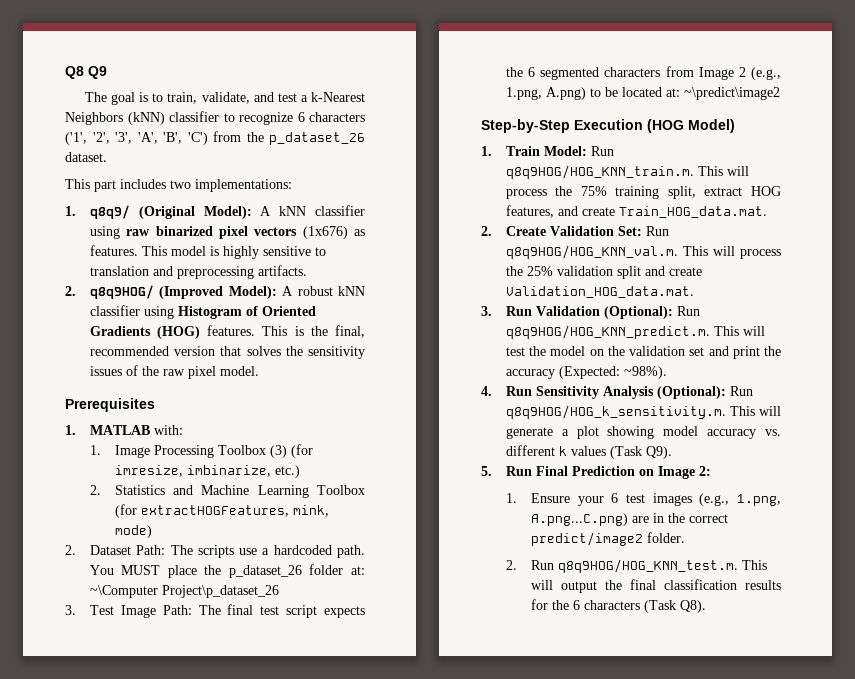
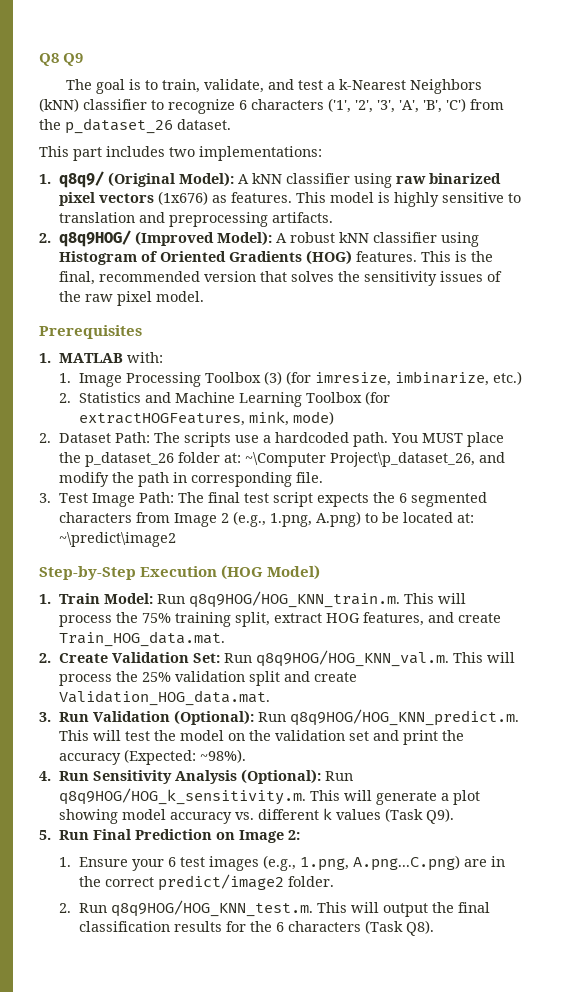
[161,585,279,598] Project\p_dataset_26 -> [330,452,506,467] [59,472,324,487] Project\p_dataset_26, and modify the path in corresponding file.

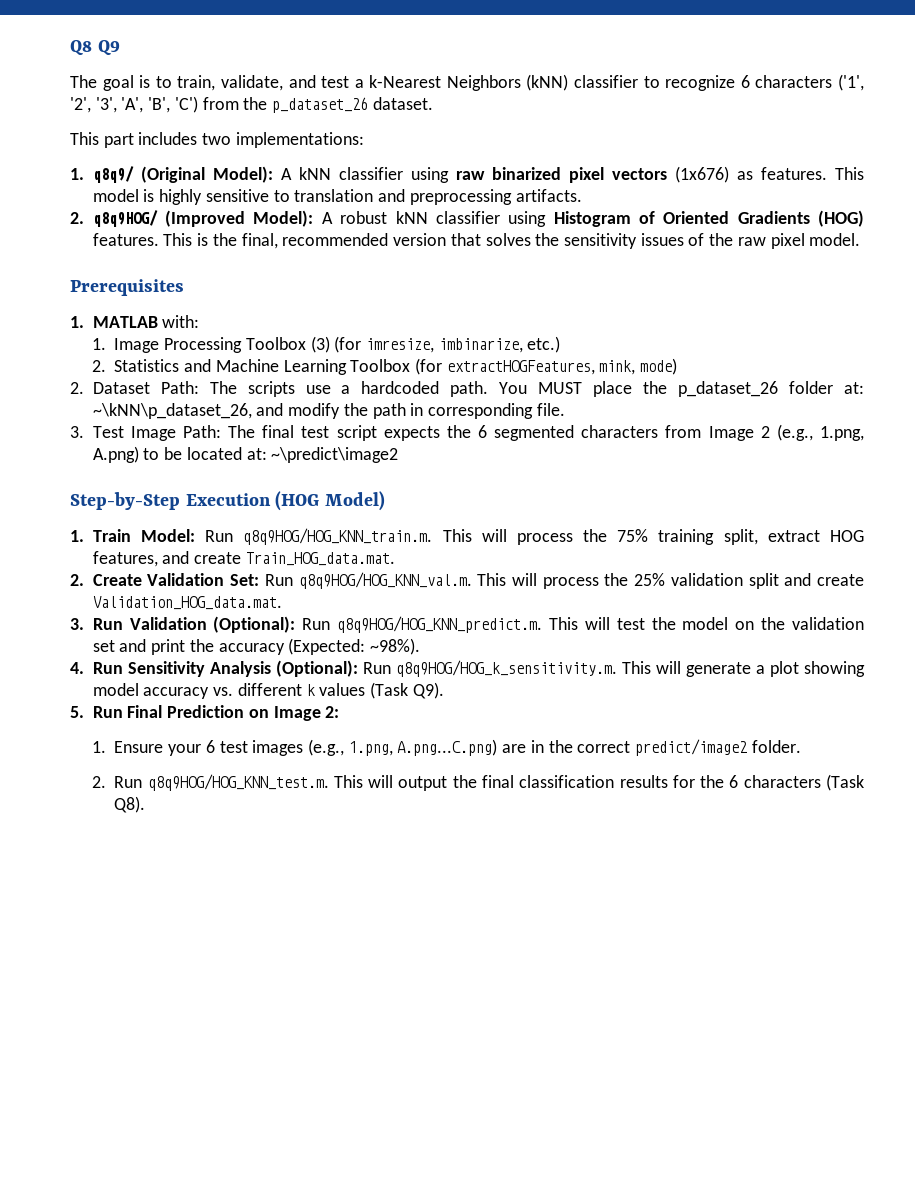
[245,452,476,467] ~\Computer Project\p_dataset_26, -> [92,403,252,419] ~\kNN\p_dataset_26,

